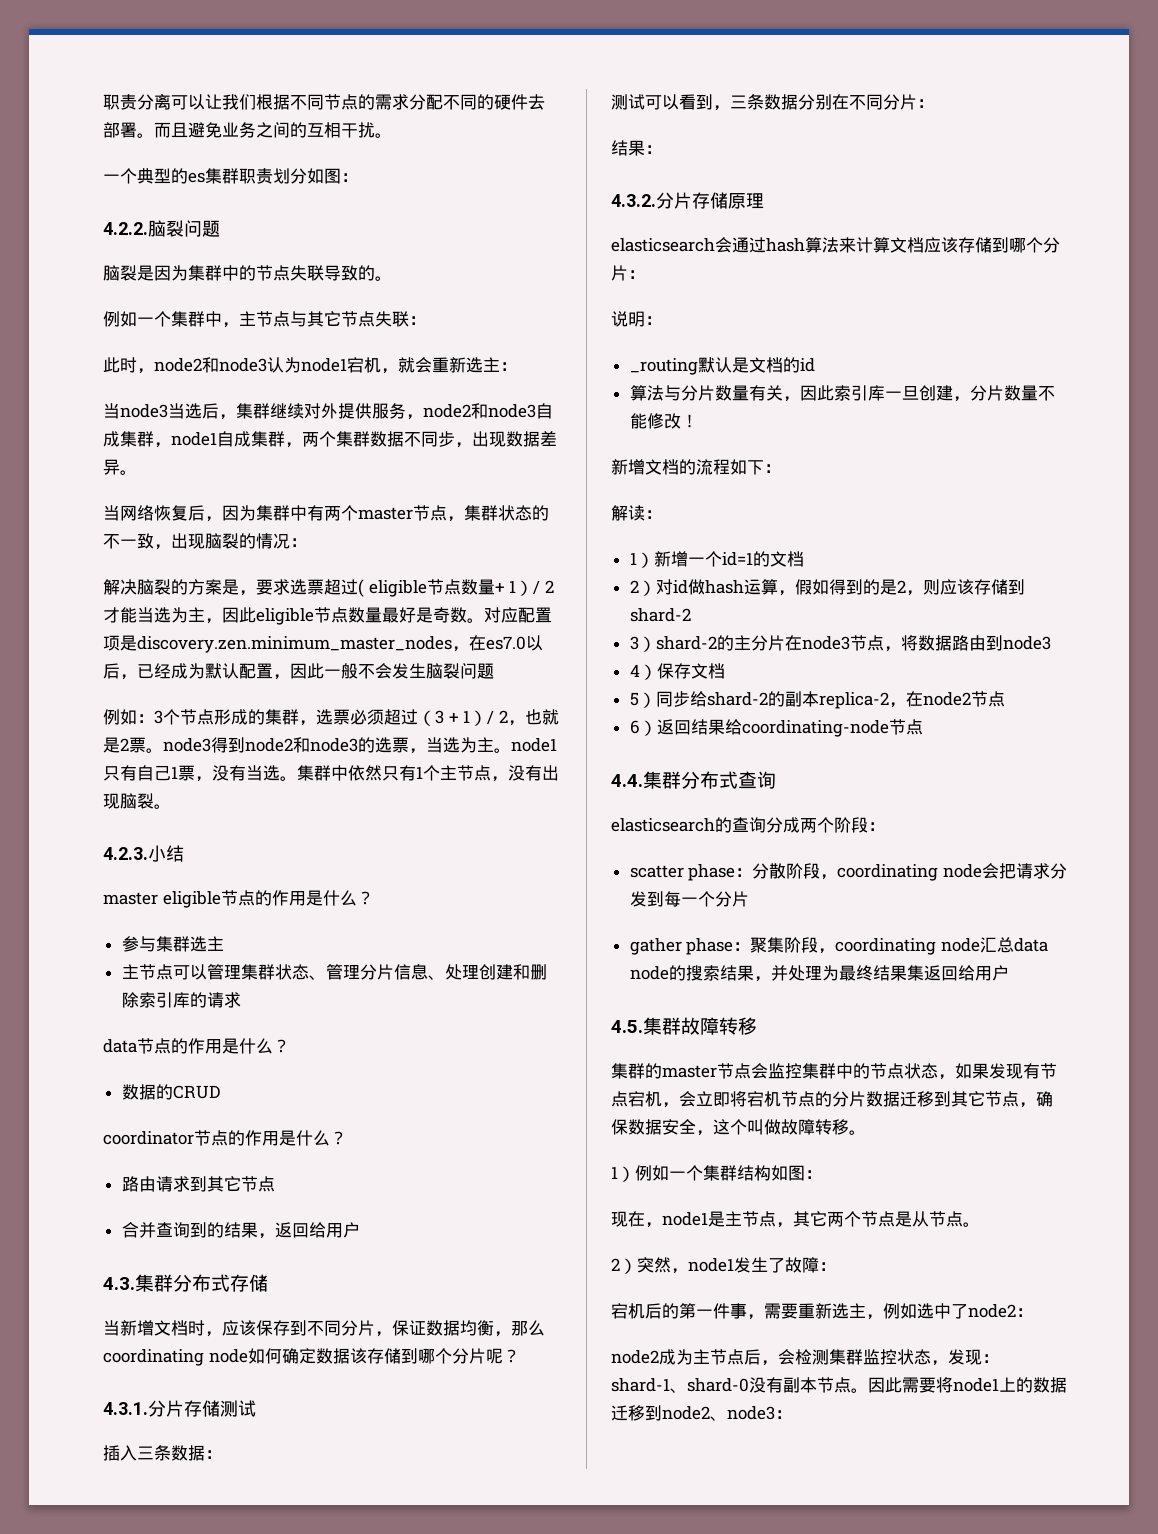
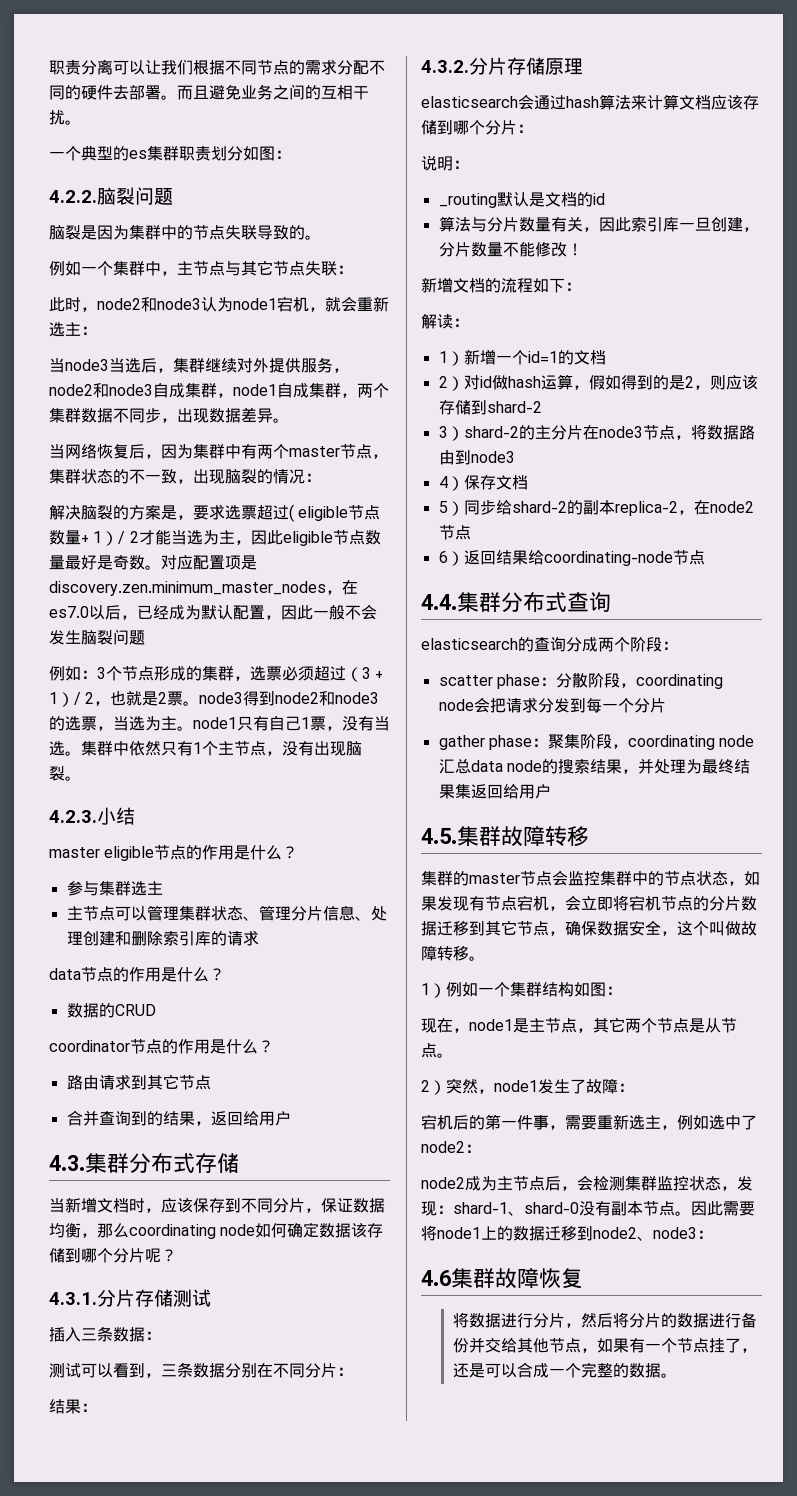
(792, 1414) none -> [421,1268,583,1289] [452,1312,757,1328] [452,1337,757,1353] [452,1362,677,1378] // 4.6集群故障恢复 // 将数据进行分片，然后将分片的数据进行备份并交给其他节点，如果有一个节点挂了，还是可以合成一个完整的数据。

